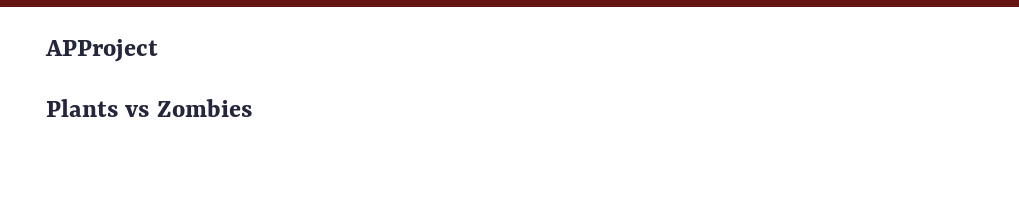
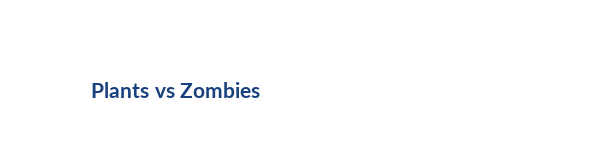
[45,39,158,62] APProject // -> (91, 90) none

